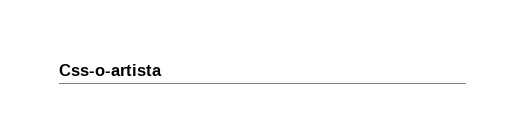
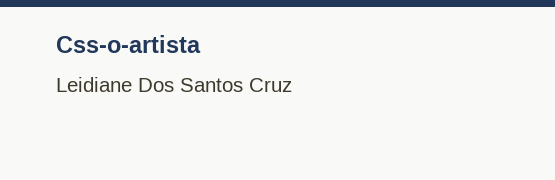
(162, 70) none -> [56,77,292,92] // Leidiane Dos Santos Cruz

